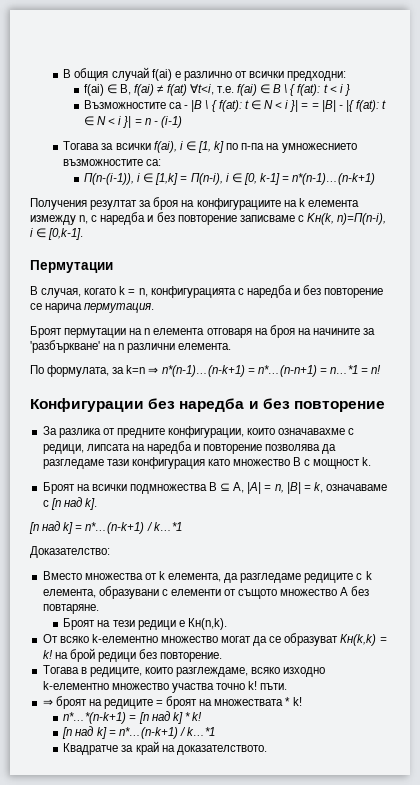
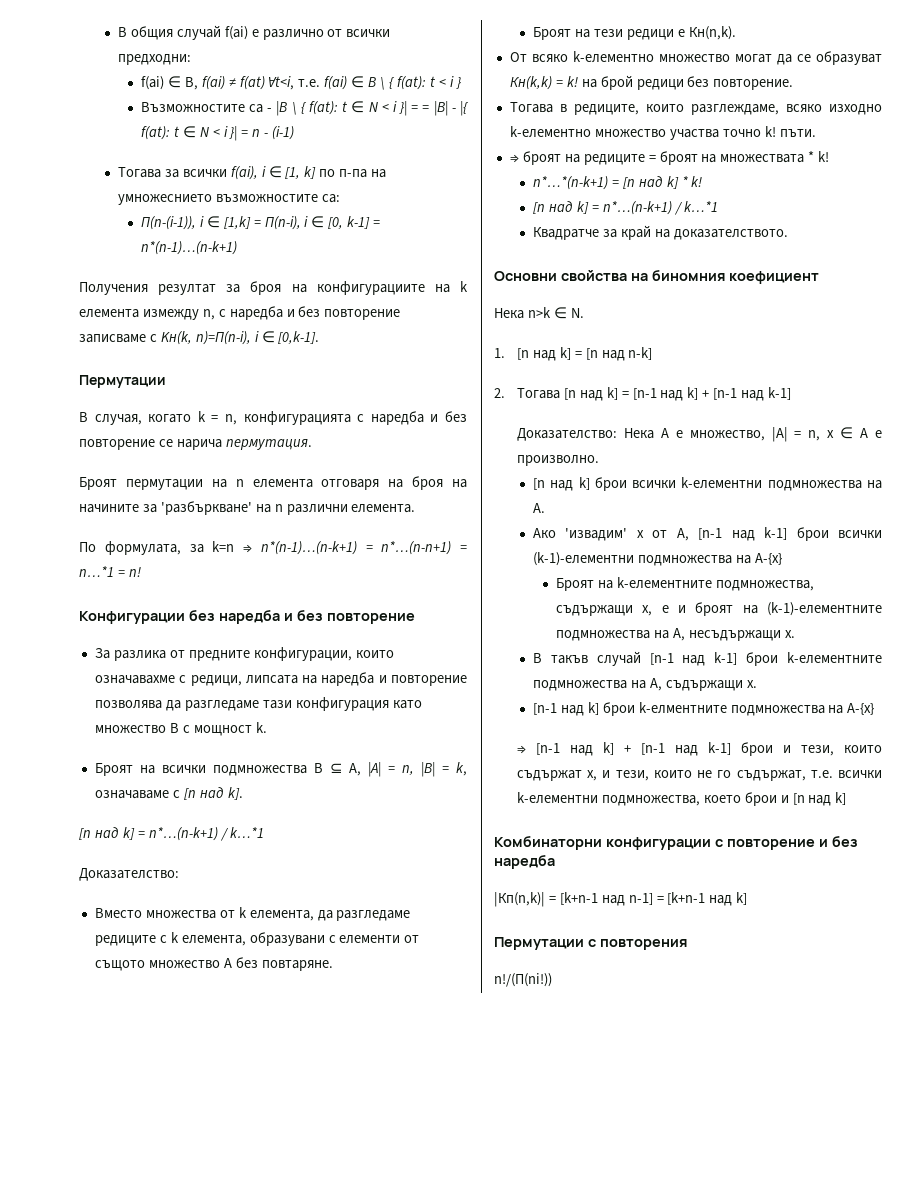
(267, 750) none -> [494,270,819,284] [494,307,584,319] [494,347,653,361] [494,387,792,401] [516,427,882,442] [516,455,599,466] [532,477,882,491] [532,503,545,513] [532,527,882,541] [532,552,782,566] [555,577,814,591] [555,602,882,616] [555,628,795,641] [532,651,882,666] [532,678,757,691] [532,702,875,716] [516,742,882,756] [516,770,882,781] [516,792,847,806] [494,836,858,850] [494,855,555,869] [494,892,748,907] [494,937,687,950] [494,973,552,987] // Основни свойства на биномния коефициент // Нека n>k ∈ N. // 1. [n над k] = [n над n-k] // 2. Тогава [n над k] = [n-1 над k] + [n-1 над k-1] // Доказателство: Нека A е множество, |A| = n, x ∈ A е произволно. // [n над k] брои всички k-елементни подмножества на A. // Ако 'извадим' x от A, [n-1 над k-1] брои всички (k-1)-елементни подмножества на A-{x} // Броят на k-елементните подмножества, съдържащи x, е и броят на (k-1)-елементните подмножества на A, несъдържащи х. // В такъв случай [n-1 над k-1] брои k-елементните подмножества на A, съдържащи x. // [n-1 над k] брои k-елментните подмножества на A-{x} // ⇒ [n-1 над k] + [n-1 над k-1] брои и тези, които съдържат x, и тези, които не го съдържат, т.е. всички k-елементни подмножества, което брои и [n над k] // Комбинаторни конфигурации с повторение и без наредба // |Кп(n,k)| = [k+n-1 над n-1] = [k+n-1 над k] // Пермутации с повторения // n!/(П(ni!))

